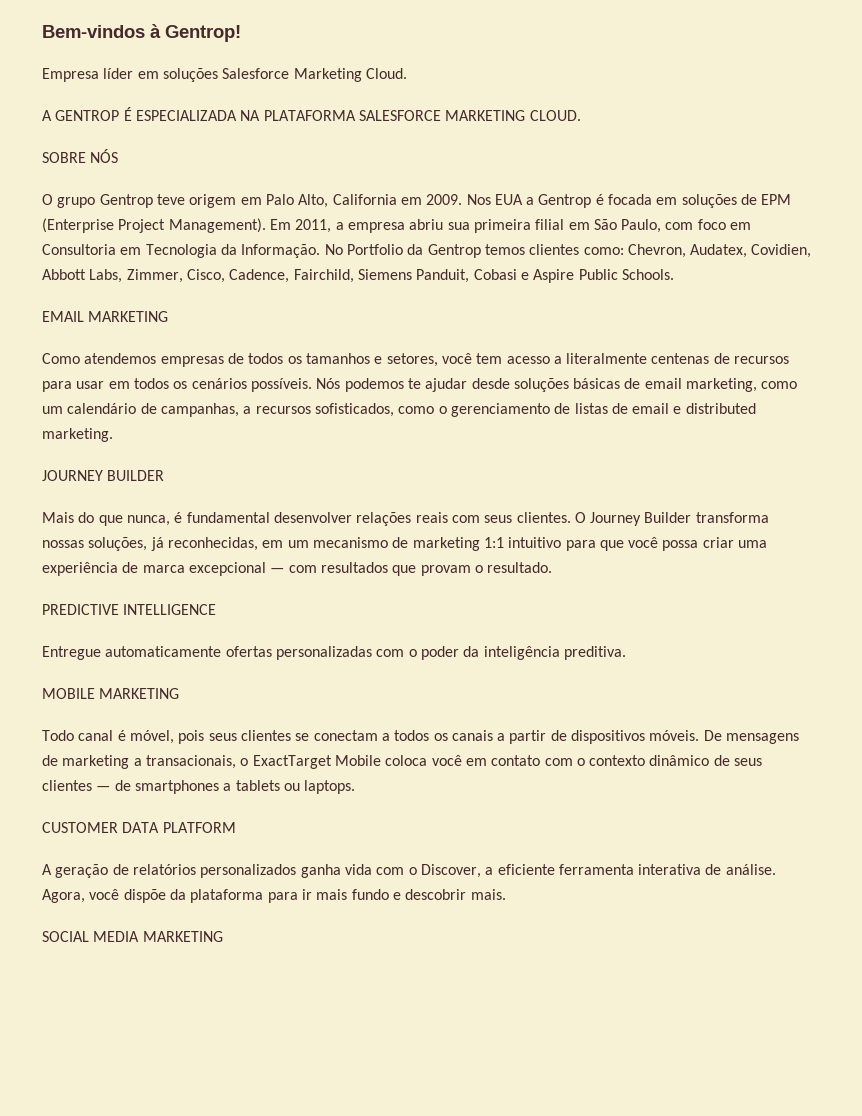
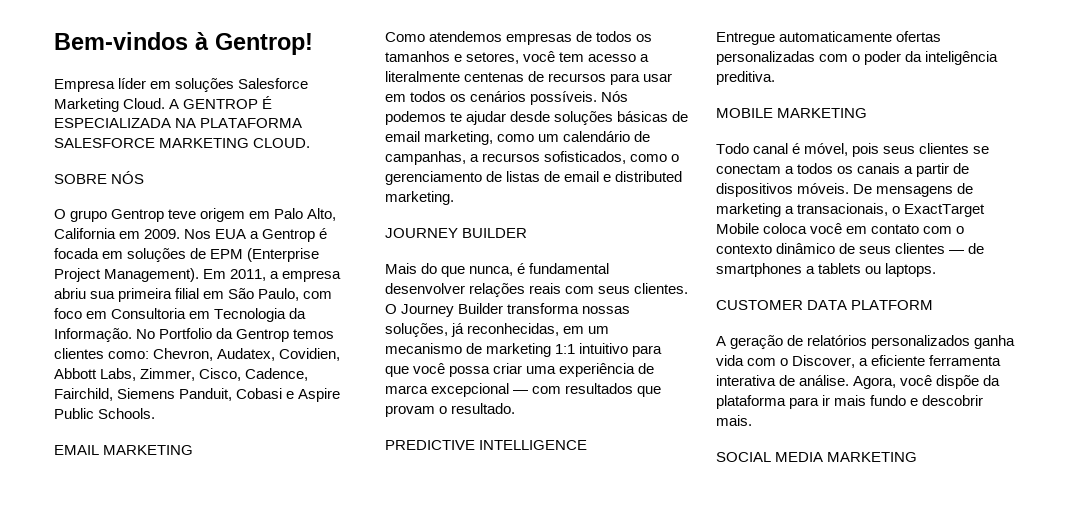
(407, 73) // -> (166, 103) none

